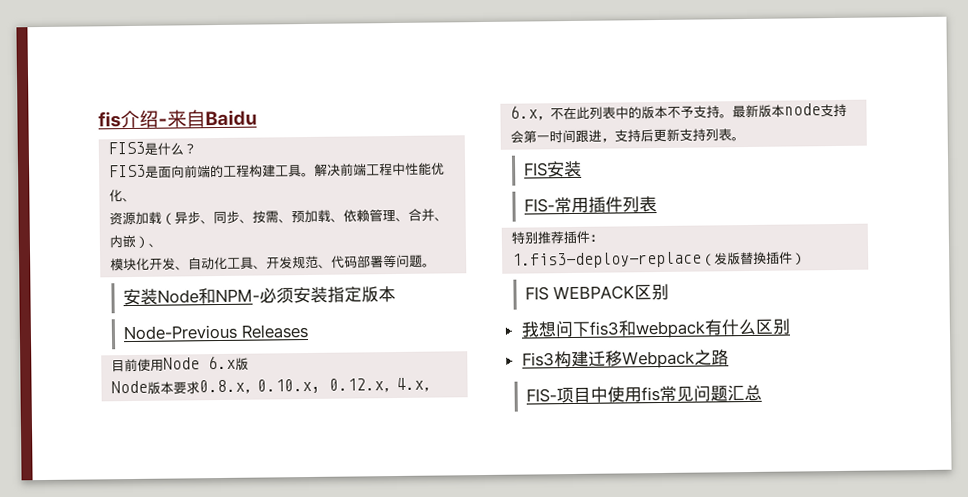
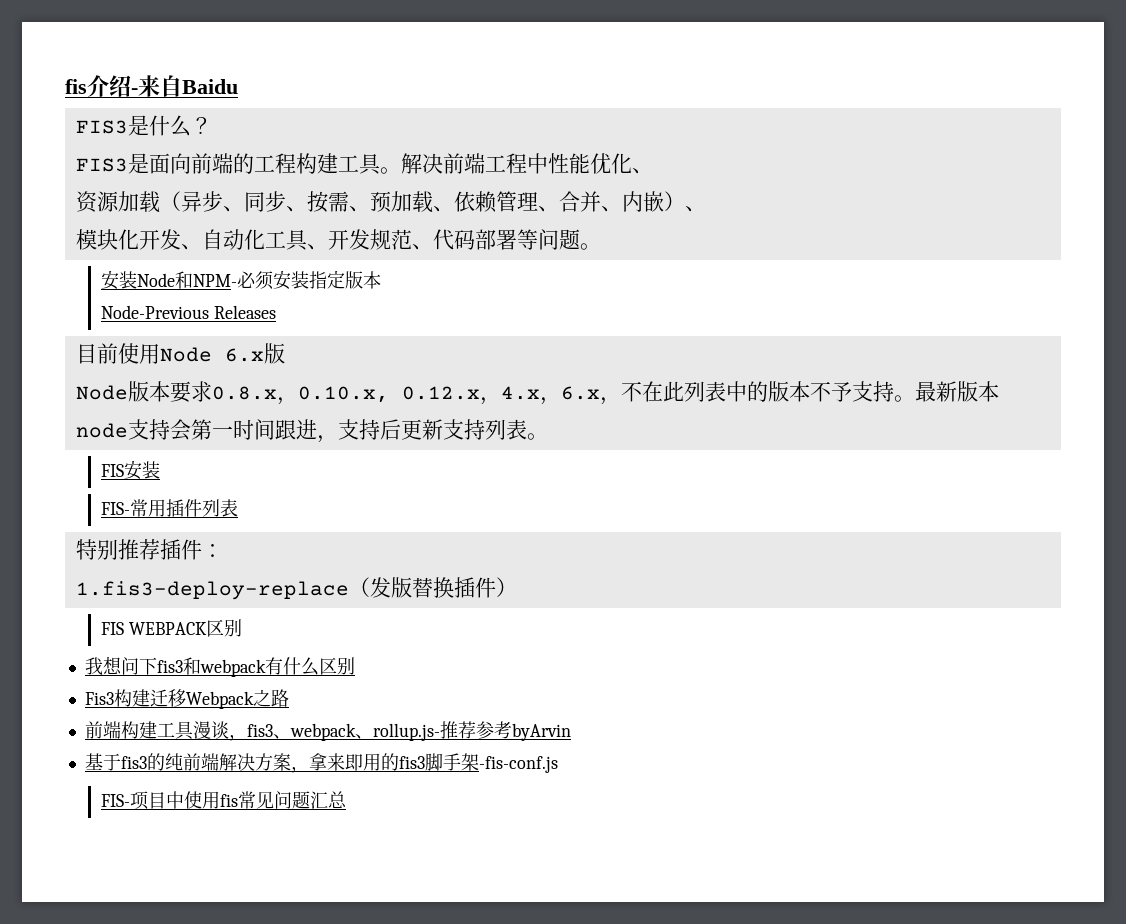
(729, 357) none -> [84,721,571,741] [84,753,558,773] // 前端构建工具漫谈，fis3、webpack、rollup.js-推荐参考byArvin // 基于fis3的纯前端解决方案，拿来即用的fis3脚手架-fis-conf.js

